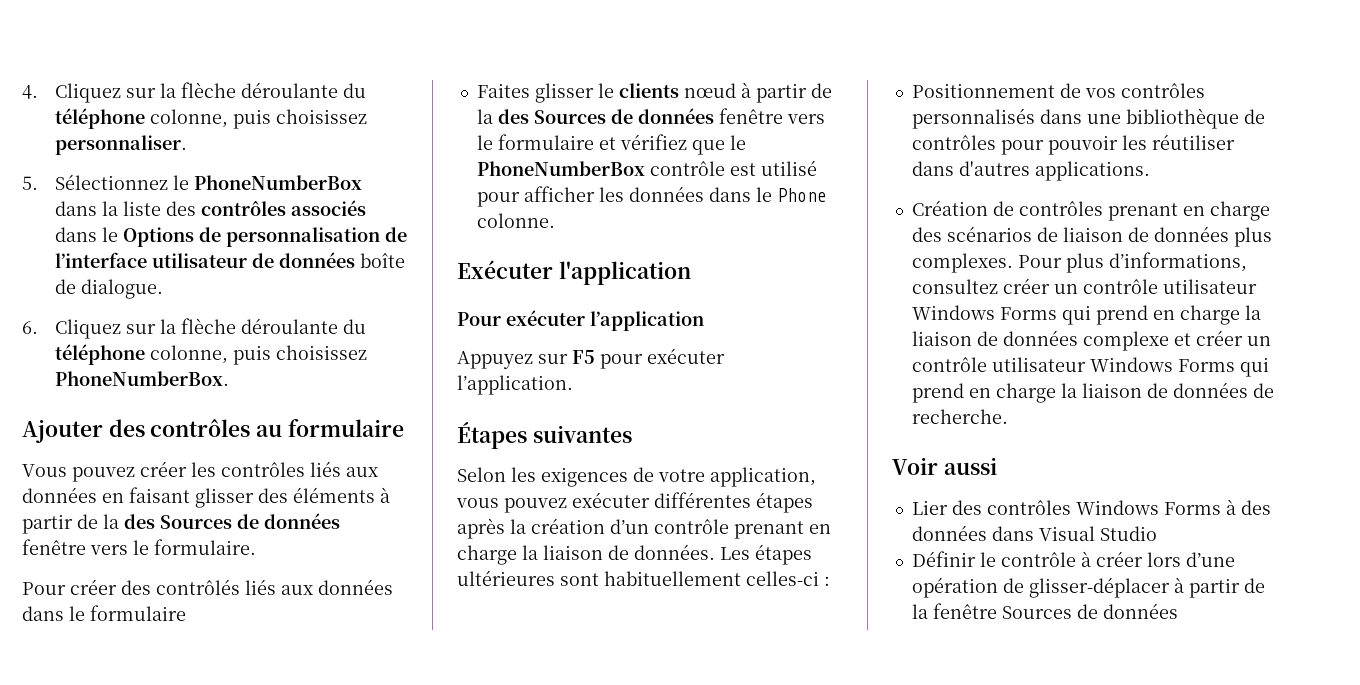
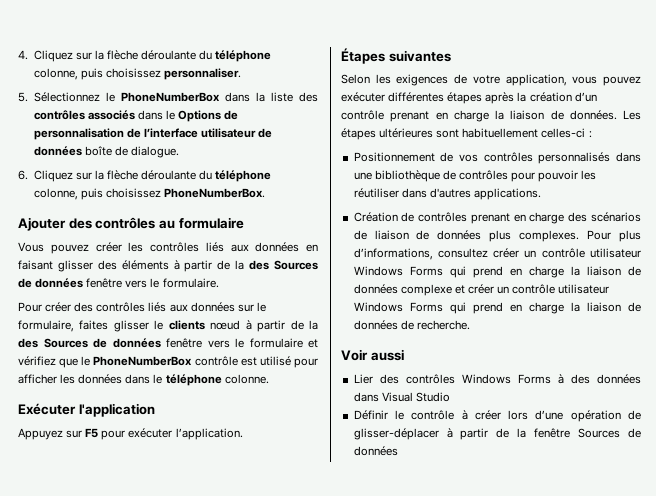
[156,579,393,595] [22,605,186,621] [476,83,530,98] contrôlés liés aux données dans le formulaire // Faites -> [96,302,266,312] [18,320,109,332] contrôles liés aux données sur le formulaire, faites
[776,188,827,202] Phone -> [165,374,222,386] téléphone
[457,310,704,331] // Pour exécuter l’application -> (155, 410) none

